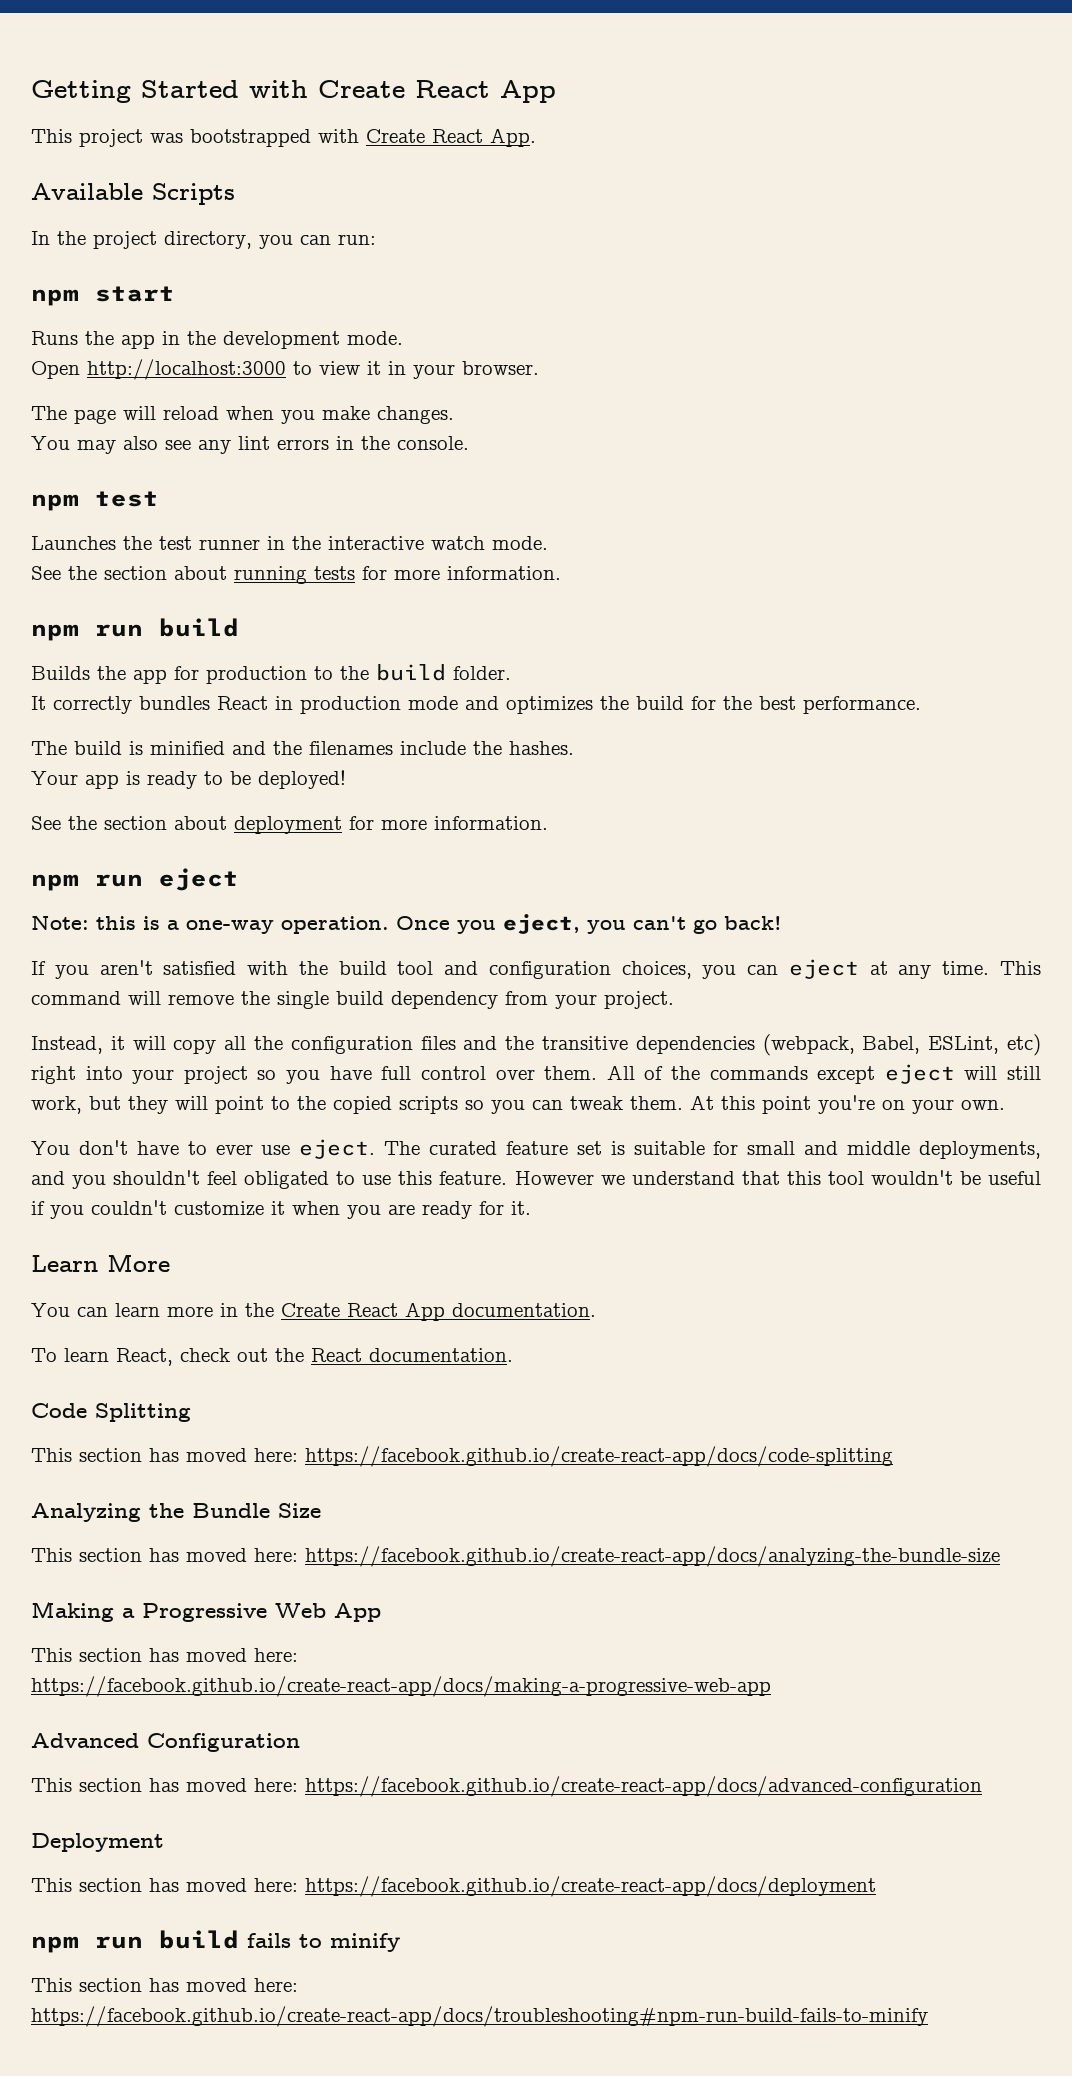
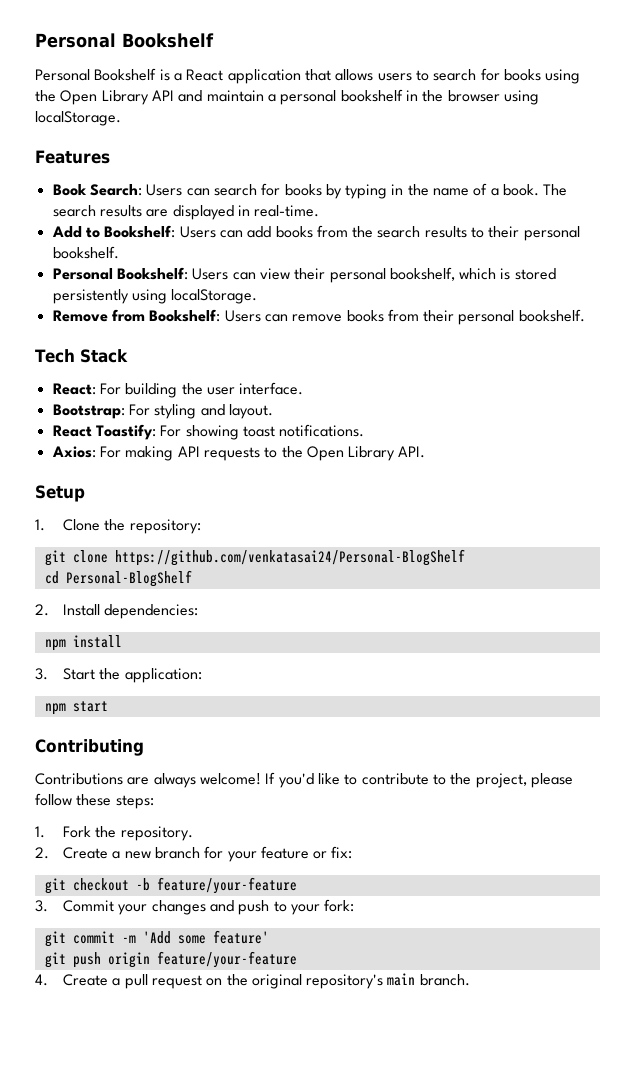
[31,80,556,103] [31,128,536,147] [31,183,235,205] [31,231,376,249] [31,286,175,306] [31,331,403,349] [31,359,539,380] [31,406,454,424] [31,436,469,454] [31,491,159,511] [31,536,548,550] [31,566,561,584] [31,618,239,641] [31,664,511,684] [31,696,921,714] [31,741,574,755] [31,770,346,789] [31,816,548,834] [31,868,239,891] [31,914,782,934] [31,959,1041,979] [31,991,674,1009] [31,1034,1041,1056] [31,1064,1041,1084] [31,1095,1005,1114] [31,1139,1041,1159] [31,1170,1041,1189] [31,1200,531,1219] [31,1254,170,1272] [31,1302,596,1321] [31,1348,513,1366] [31,1403,191,1422] [31,1446,893,1467] [31,1503,321,1522] [31,1546,1000,1567] [31,1601,381,1622] [31,1648,298,1662] [31,1676,771,1697] [31,1733,300,1752] [31,1776,982,1797] [31,1833,164,1852] [31,1876,876,1897] [31,1930,400,1953] [31,1978,298,1992] [31,2006,928,2027] Getting Started with Create React App // This project was bootstrapped with Create React App. // Available Scripts // In the project directory, you can run: // npm start // Runs the app in the development mode. // Open http://localhost:3000 to view it in your browser. // The page will reload when you make changes. // You may also see any lint errors in the console. // npm test // Launches the test runner in the interactive watch mode. // See the section about running tests for more information. // npm run build // Builds the app for production to the build folder. // It correctly bundles React in production mode and optimizes the build for the best performance. // The build is minified and the filenames include the hashes. // Your app is ready to be deployed! // See the section about deployment for more information. // npm run eject // Note: this is a one-way operation. Once you eject, you can't go back! // If you aren't satisfied with the build tool and configuration choices, you can eject at any time. This command will remove the single build dependency from your project. // Instead, it will copy all the configuration files and the transitive dependencies (webpack, Babel, ESLint, etc) right into your project so you have full control over them. All of the commands except eject will still work, but they will point to the copied scripts so you can tweak them. At this point you're on your own. // You don't have to ever use eject. The curated feature set is suitable for small and middle deployments, and you shouldn't feel obligated to use this feature. However we understand that this tool wouldn't be useful if you couldn't customize it when you are ready for it. // Learn More // You can learn more in the Create React App documentation. // To learn React, check out the React documentation. // Code Splitting // This section has moved here: https://facebook.github.io/create-react-app/docs/code-splitting // Analyzing the Bundle Size // This section has moved here: https://facebook.github.io/create-react-app/docs/analyzing-the-bundle-size // Making a Progressive Web App // This section has moved here: https://facebook.github.io/create-react-app/docs/making-a-progressive-web-app // Advanced Configuration // This section has moved here: https://facebook.github.io/create-react-app/docs/advanced-configuration // Deployment // This section has moved here: https://facebook.github.io/create-react-app/docs/deployment // npm run build fails to minify // This section has moved here: https://facebook.github.io/create-react-app/docs/troubleshooting#npm-run-build-fails-to-minify -> [35,33,214,48] [35,68,581,84] [35,89,539,105] [35,111,121,126] [35,150,110,164] [52,183,568,199] [52,205,320,220] [51,225,580,241] [52,246,119,259] [52,267,556,283] [52,289,258,304] [52,309,585,325] [35,349,128,363] [52,382,304,398] [52,404,273,419] [52,424,365,440] [51,446,426,461] [35,485,85,502] [35,519,201,534] [44,549,465,566] [44,570,192,587] [35,604,199,619] [44,635,122,651] [35,668,202,683] [44,701,108,715] [35,739,144,756] [35,772,573,788] [35,793,154,809] [35,826,193,841] [35,846,353,862] [44,877,297,894] [35,899,355,915] [44,930,269,947] [44,951,297,968] [35,973,470,989] Personal Bookshelf // Personal Bookshelf is a React application that allows users to search for books using the Open Library API and maintain a personal bookshelf in the browser using localStorage. // Features // Book Search: Users can search for books by typing in the name of a book. The search results are displayed in real-time. // Add to Bookshelf: Users can add books from the search results to their personal bookshelf. // Personal Bookshelf: Users can view their personal bookshelf, which is stored persistently using localStorage. // Remove from Bookshelf: Users can remove books from their personal bookshelf. // Tech Stack // React: For building the user interface. // Bootstrap: For styling and layout. // React Toastify: For showing toast notifications. // Axios: For making API requests to the Open Library API. // Setup // 1. Clone the repository: // git clone https://github.com/venkatasai24/Personal-BlogShelf // cd Personal-BlogShelf // 2. Install dependencies: // npm install // 3. Start the application: // npm start // Contributing // Contributions are always welcome! If you'd like to contribute to the project, please follow these steps: // 1. Fork the repository. // 2. Create a new branch for your feature or fix: // git checkout -b feature/your-feature // 3. Commit your changes and push to your fork: // git commit -m 'Add some feature' // git push origin feature/your-feature // 4. Create a pull request on the original repository's main branch.

